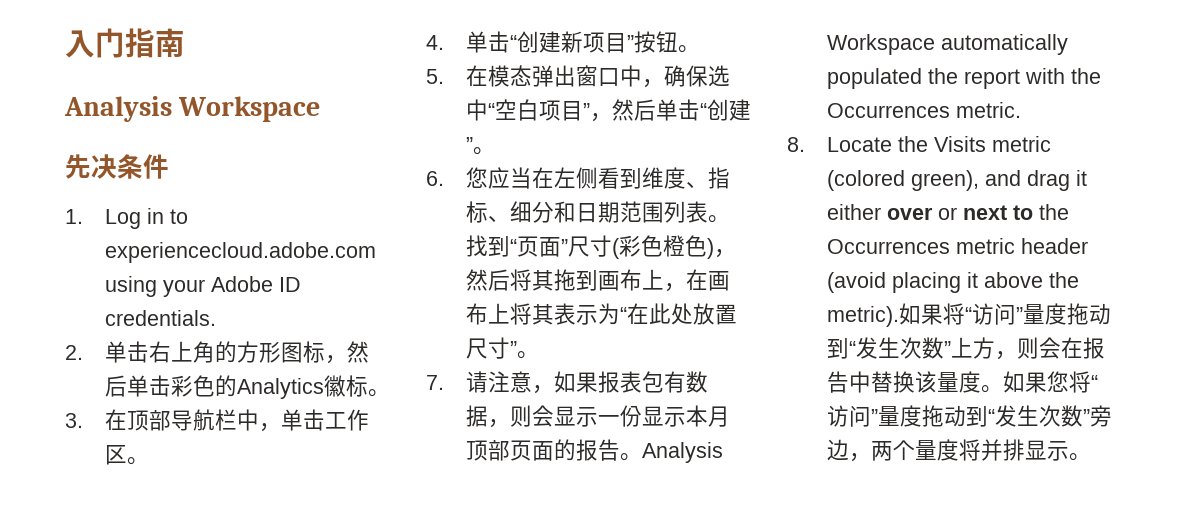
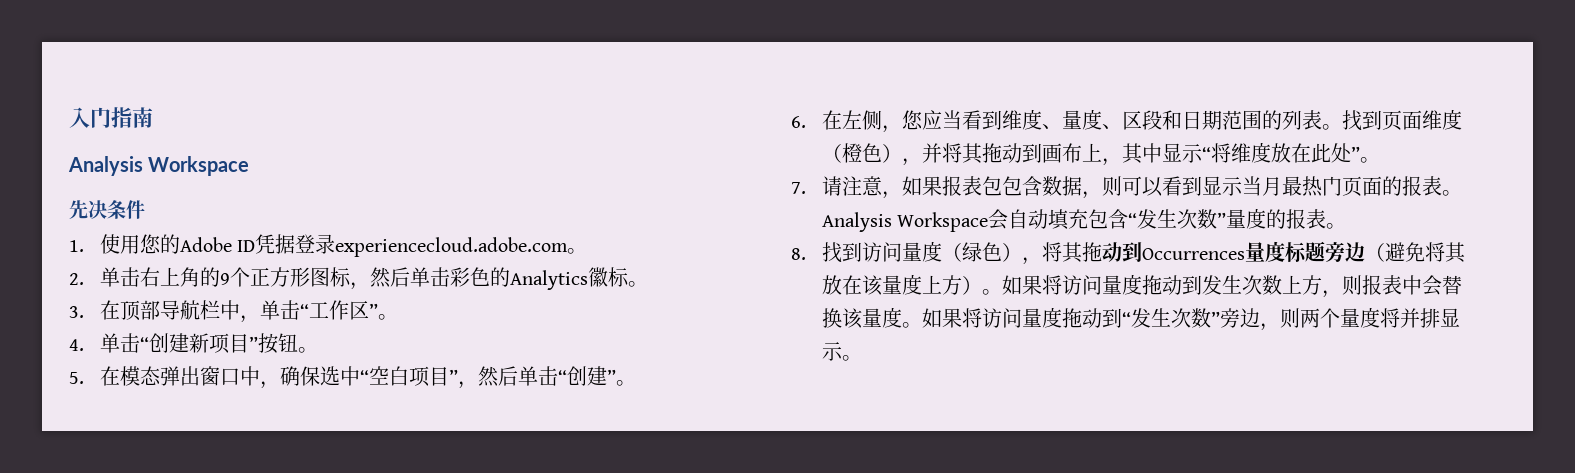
[104,208,188,229] [104,242,376,263] [104,276,301,297] [104,310,216,326] Log in to experiencecloud.adobe.com using your Adobe ID credentials. -> [99,234,588,257] 使用您的Adobe ID凭据登录experiencecloud.adobe.com。
(237, 352) none -> [219,267,270,287] 9个正
[324,409,369,431] [104,445,127,465] 工作区 -> [299,300,378,320] “工作区”
[465,167,730,189] [465,201,554,223] 您应当在左侧看到维度、指标、细分 -> [821,109,1162,133] 在左侧，您应当看到维度、量度、区段
(664, 212) none -> [1261,110,1282,130] 的
[509,235,736,259] [465,269,730,292] [465,303,737,325] [465,337,510,359] “页面”尺寸(彩色橙色)，然后将其拖到画布上，在画布上将其表示为“在此处放置尺寸 -> [1381,109,1462,130] [821,142,1351,166] 页面维度（橙色），并将其拖动到画布上，其中显示“将维度放在此处
[663,371,686,393] 有 -> [1001,176,1042,196] 包含
[531,405,730,427] [465,440,510,461] 会显示一份显示本月顶部 -> [1121,176,1342,197] 可以看到显示当月最热门
[597,439,620,461] 告 -> [1421,176,1442,196] 表
[940,34,1068,55] [826,68,1101,89] [826,102,1021,118] [787,136,1051,152] [826,170,1087,191] [826,204,1069,220] [826,238,1088,254] [826,272,1079,293] [826,303,1111,327] [826,337,1105,360] [826,371,1098,393] [826,405,878,427] automatically populated the report with the Occurrences metric. // 8. Locate the Visits metric (colored green), and drag it either over or next to the Occurrences metric header (avoid placing it above the metric).如果将“访问”量度拖动到“发生次数”上方，则会在报告中替换该量度。如果您将“访问” -> [988,208,1347,230] [791,241,1466,265] [821,274,1462,298] [821,307,1022,329] 会自动填充包含“发生次数”量度的报表。 // 8.找到访问量度（绿色），将其拖动到Occurrences量度标题旁边（避免将其放在该量度上方）。如果将访问量度拖动到发生次数上方，则报表中会替换该量度。如果将访问
(871, 457) none -> [1279,308,1300,328] 则

